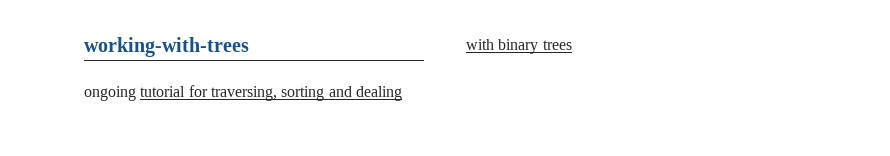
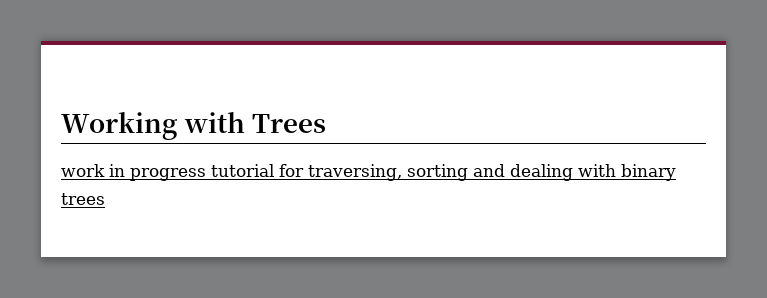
[84,37,249,57] [84,86,136,101] working-with-trees // ongoing -> [61,112,327,140] [61,164,206,181] Working with Trees // work in progress

